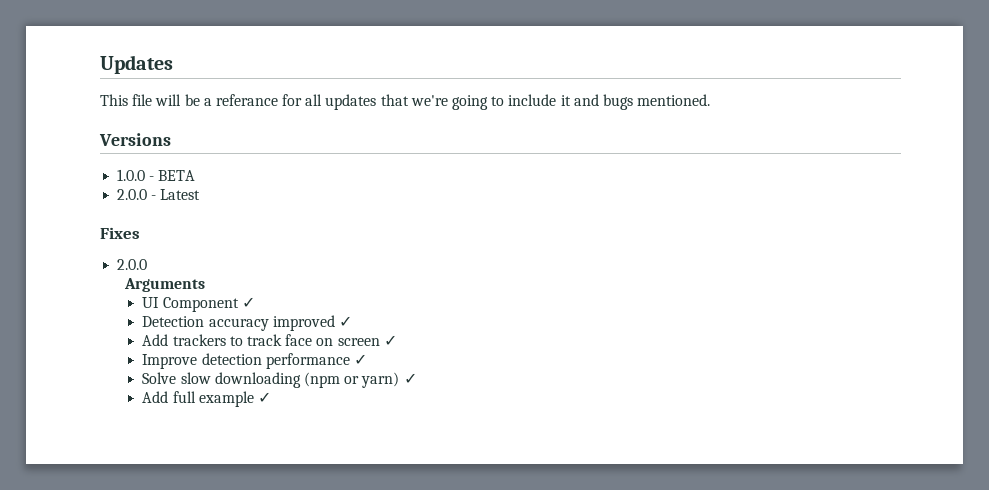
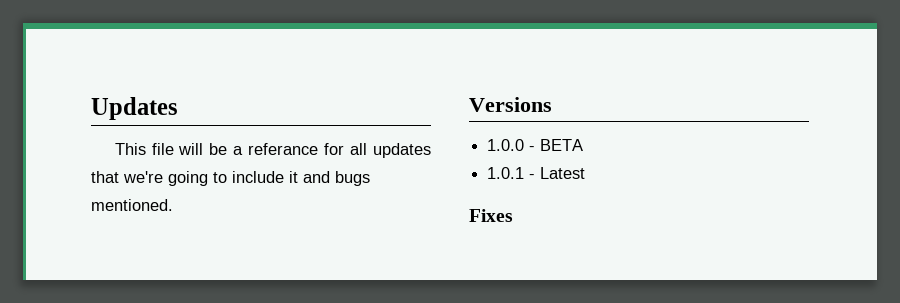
[117,189,148,200] 2.0.0 -> [487,167,525,179] 1.0.1
[117,259,148,270] [124,278,206,292] [142,297,255,312] [142,315,352,331] [142,334,397,346] [142,353,367,369] [142,372,417,388] [142,391,271,407] // 2.0.0 // Arguments // UI Component ✓ // Detection accuracy improved ✓ // Add trackers to track face on screen ✓ // Improve detection performance ✓ // Solve slow downloading (npm or yarn) ✓ // Add full example ✓ -> (513, 215) none

